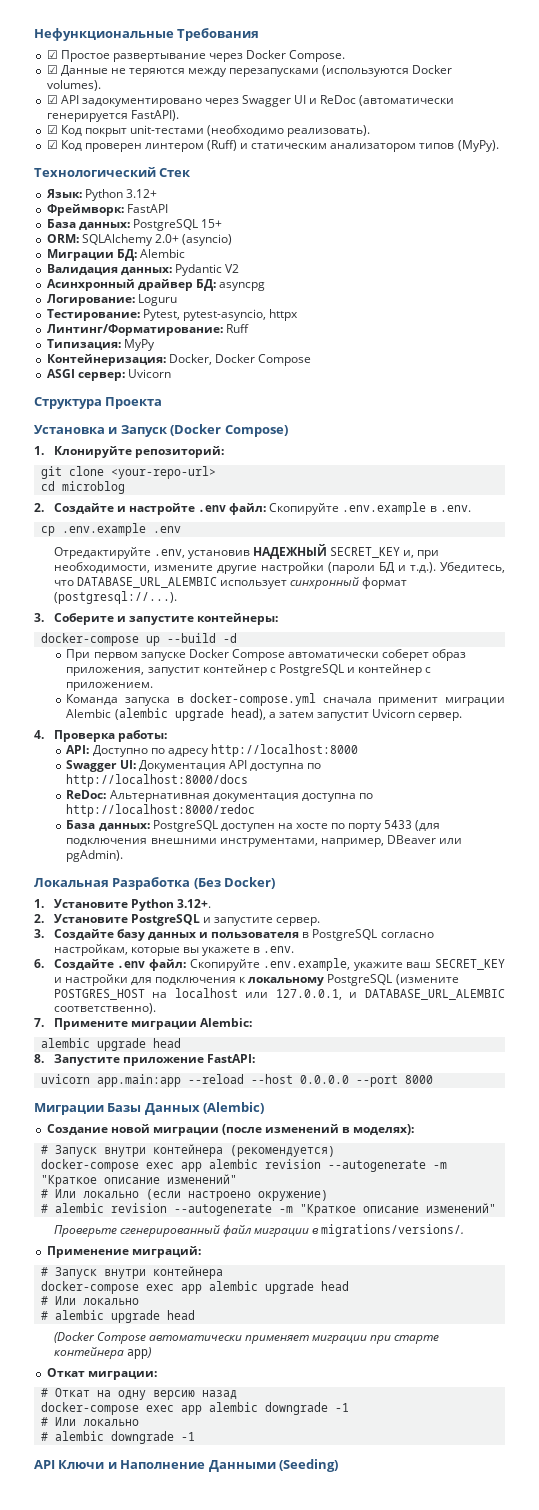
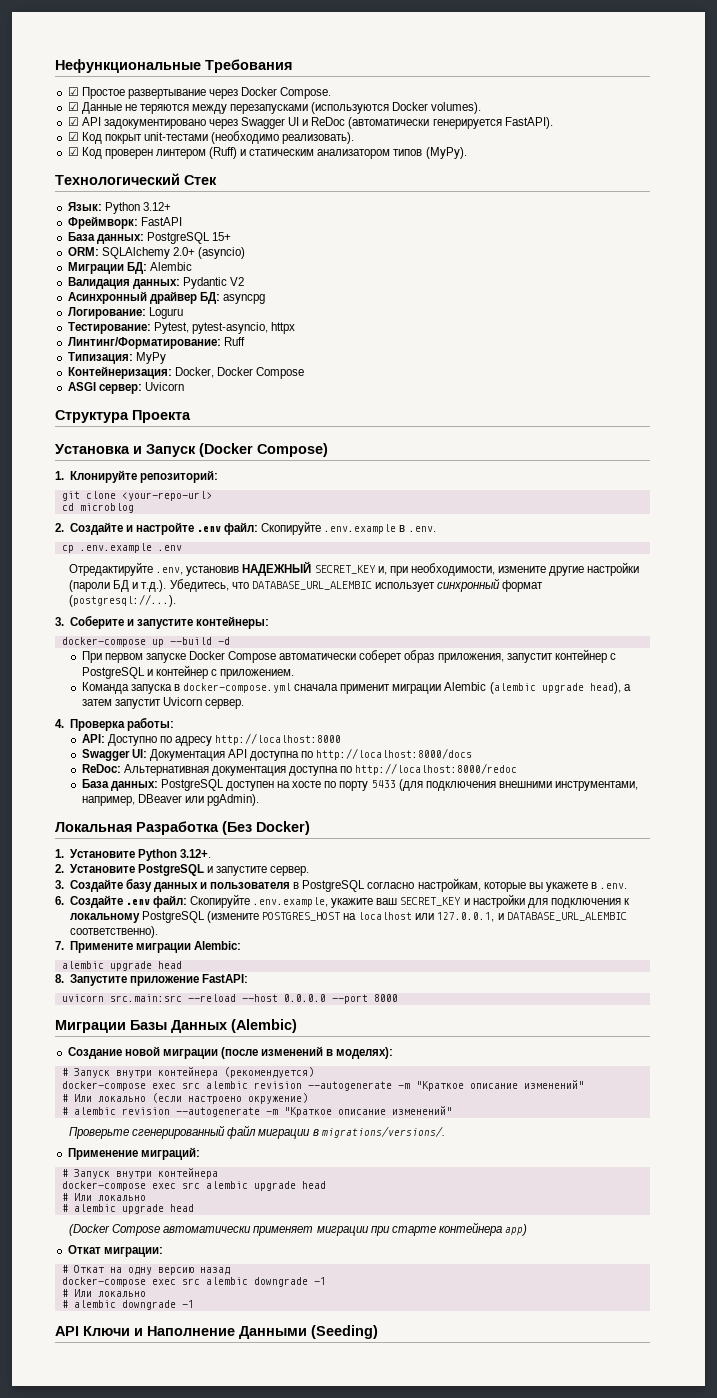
[96,1074,181,1087] app.main:app -> [109,994,182,1002] src.main:src
[180,1162,202,1172] app -> [181,1082,200,1089] src
[180,1284,202,1294] app -> [181,1182,200,1189] src
[180,1405,202,1415] app -> [181,1278,200,1285] src

